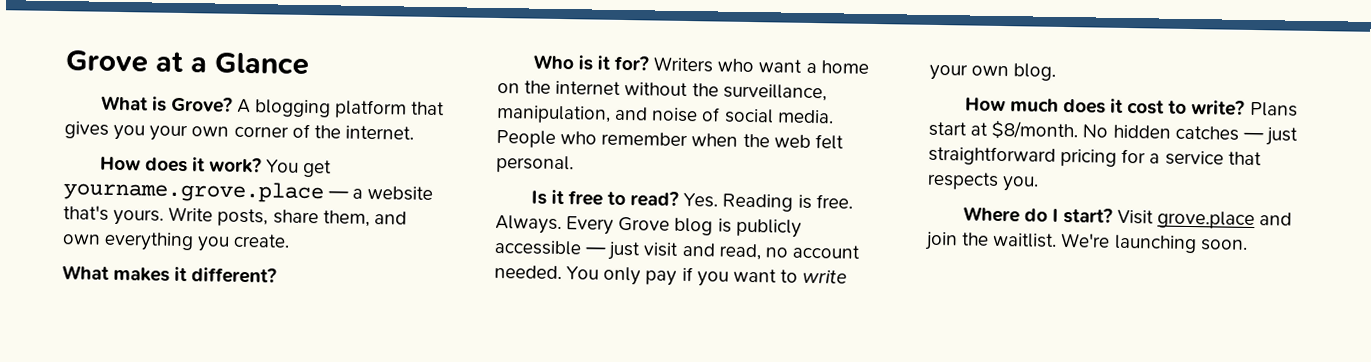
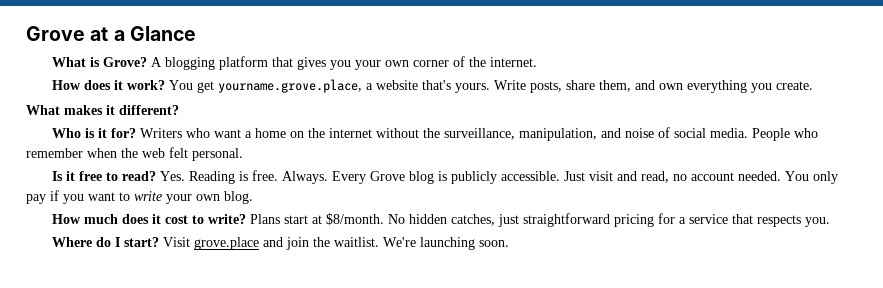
[63,179,350,204] yourname.grove.place — -> [217,79,362,93] yourname.grove.place,
[494,239,642,261] accessible — just -> [500,171,585,181] accessible. Just
[1174,125,1264,141] catches — -> [450,214,495,226] catches,

